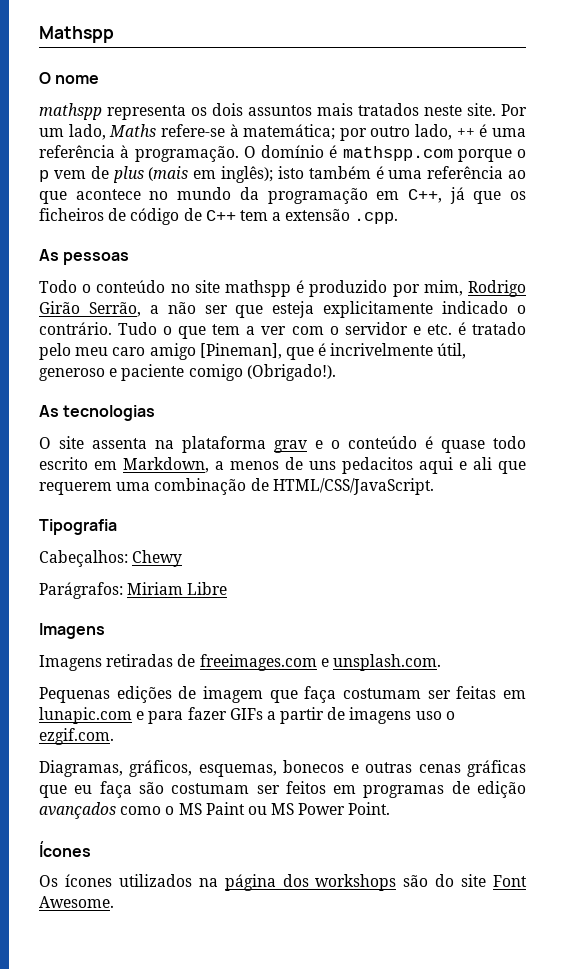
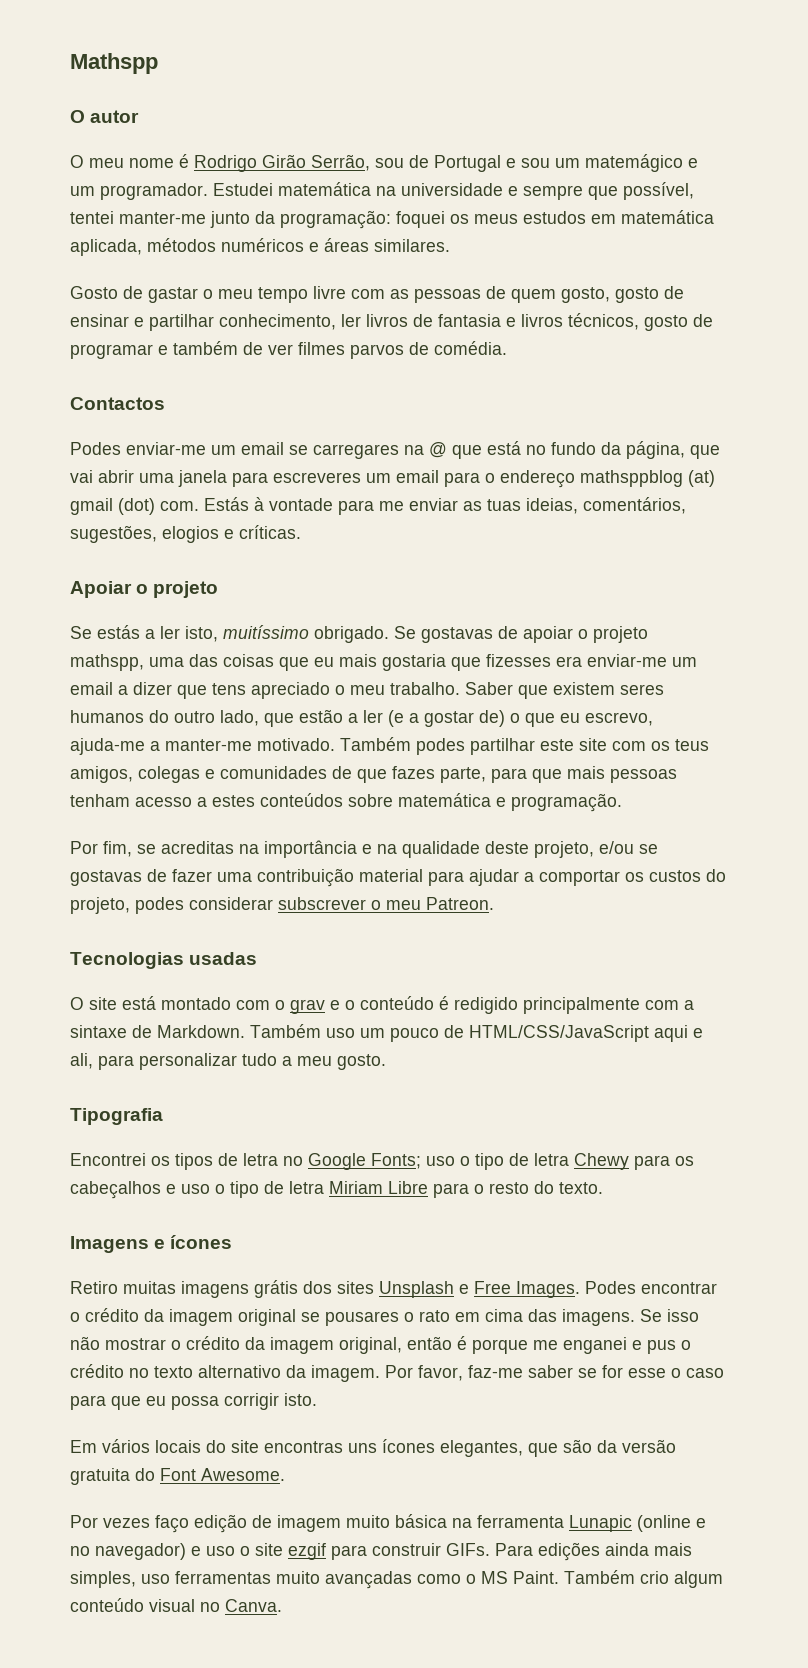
[55,75,100,84] [39,103,527,120] [39,124,526,141] [39,145,526,162] [39,166,526,183] [39,187,526,204] [39,208,399,225] [39,249,130,265] [39,280,526,297] [39,301,526,318] [39,322,526,339] [39,343,467,360] [39,364,336,381] [39,405,156,421] [39,436,266,453] nome // mathspp representa os dois assuntos mais tratados neste site. Por um lado, Maths refere-se à matemática; por outro lado, ++ é uma referência à programação. O domínio é mathspp.com porque o p vem de plus (mais em inglês); isto também é uma referência ao que acontece no mundo da programação em C++, já que os ficheiros de código de C++ tem a extensão .cpp. // As pessoas // Todo o conteúdo no site mathspp é produzido por mim, Rodrigo Girão Serrão, a não ser que esteja explicitamente indicado o contrário. Tudo o que tem a ver com o servidor e etc. é tratado pelo meu caro amigo [Pineman], que é incrivelmente útil, generoso e paciente comigo (Obrigado!). // As tecnologias // O site assenta na plataforma -> [90,110,140,123] [70,154,698,172] [70,182,694,200] [70,210,714,229] [70,238,450,256] [70,286,684,303] [70,313,713,331] [70,341,507,359] [70,397,165,410] [70,441,720,459] [70,470,715,488] [70,497,686,515] [70,525,301,543] [70,581,219,598] [70,625,648,643] [70,654,697,671] [70,682,664,699] [70,709,653,727] [70,737,709,755] [70,766,677,783] [70,793,622,812] [70,840,658,858] [70,868,726,887] [70,897,494,914] [70,952,258,969] [70,996,285,1010] autor // O meu nome é Rodrigo Girão Serrão, sou de Portugal e sou um matemágico e um programador. Estudei matemática na universidade e sempre que possível, tentei manter-me junto da programação: foquei os meus estudos em matemática aplicada, métodos numéricos e áreas similares. // Gosto de gastar o meu tempo livre com as pessoas de quem gosto, gosto de ensinar e partilhar conhecimento, ler livros de fantasia e livros técnicos, gosto de programar e também de ver filmes parvos de comédia. // Contactos // Podes enviar-me um email se carregares na @ que está no fundo da página, que vai abrir uma janela para escreveres um email para o endereço mathsppblog (at) gmail (dot) com. Estás à vontade para me enviar as tuas ideias, comentários, sugestões, elogios e críticas. // Apoiar o projeto // Se estás a ler isto, muitíssimo obrigado. Se gostavas de apoiar o projeto mathspp, uma das coisas que eu mais gostaria que fizesses era enviar-me um email a dizer que tens apreciado o meu trabalho. Saber que existem seres humanos do outro lado, que estão a ler (e a gostar de) o que eu escrevo, ajuda-me a manter-me motivado. Também podes partilhar este site com os teus amigos, colegas e comunidades de que fazes parte, para que mais pessoas tenham acesso a estes conteúdos sobre matemática e programação. // Por fim, se acreditas na importância e na qualidade deste projeto, e/ou se gostavas de fazer uma contribuição material para ajudar a comportar os custos do projeto, podes considerar subscrever o meu Patreon. // Tecnologias usadas // O site está montado com o
[441,436,526,453] [39,457,526,474] [39,478,434,495] [39,519,117,535] [39,550,183,567] [39,582,228,599] [39,623,105,639] [39,654,441,671] [39,686,526,703] [39,707,455,724] [39,728,114,745] [39,760,526,777] [39,781,526,798] [39,802,391,819] [39,841,91,857] [39,874,527,891] [39,896,114,908] quase todo escrito em Markdown, a menos de uns pedacitos aqui e ali que requerem uma combinação de HTML/CSS/JavaScript. // Tipografia // Cabeçalhos: Chewy // Parágrafos: Miriam Libre // Imagens // Imagens retiradas de freeimages.com e unsplash.com. // Pequenas edições de imagem que faça costumam ser feitas em lunapic.com e para fazer GIFs a partir de imagens uso o ezgif.com. // Diagramas, gráficos, esquemas, bonecos e outras cenas gráficas que eu faça são costumam ser feitos em programas de edição avançados como o MS Paint ou MS Power Point. // Ícones // Os ícones utilizados na página dos workshops são do site Font Awesome. -> [454,997,694,1014] [70,1024,703,1042] [70,1053,386,1070] [70,1108,163,1125] [70,1153,694,1170] [70,1181,603,1199] [70,1235,233,1253] [70,1280,717,1298] [70,1308,699,1326] [70,1336,691,1354] [70,1364,724,1382] [70,1393,317,1410] [70,1439,676,1457] [70,1468,285,1485] [70,1514,706,1533] [70,1542,692,1561] [70,1570,723,1589] [70,1598,282,1612] redigido principalmente com a sintaxe de Markdown. Também uso um pouco de HTML/CSS/JavaScript aqui e ali, para personalizar tudo a meu gosto. // Tipografia // Encontrei os tipos de letra no Google Fonts; uso o tipo de letra Chewy para os cabeçalhos e uso o tipo de letra Miriam Libre para o resto do texto. // Imagens e ícones // Retiro muitas imagens grátis dos sites Unsplash e Free Images. Podes encontrar o crédito da imagem original se pousares o rato em cima das imagens. Se isso não mostrar o crédito da imagem original, então é porque me enganei e pus o crédito no texto alternativo da imagem. Por favor, faz-me saber se for esse o caso para que eu possa corrigir isto. // Em vários locais do site encontras uns ícones elegantes, que são da versão gratuita do Font Awesome. // Por vezes faço edição de imagem muito básica na ferramenta Lunapic (online e no navegador) e uso o site ezgif para construir GIFs. Para edições ainda mais simples, uso ferramentas muito avançadas como o MS Paint. Também crio algum conteúdo visual no Canva.

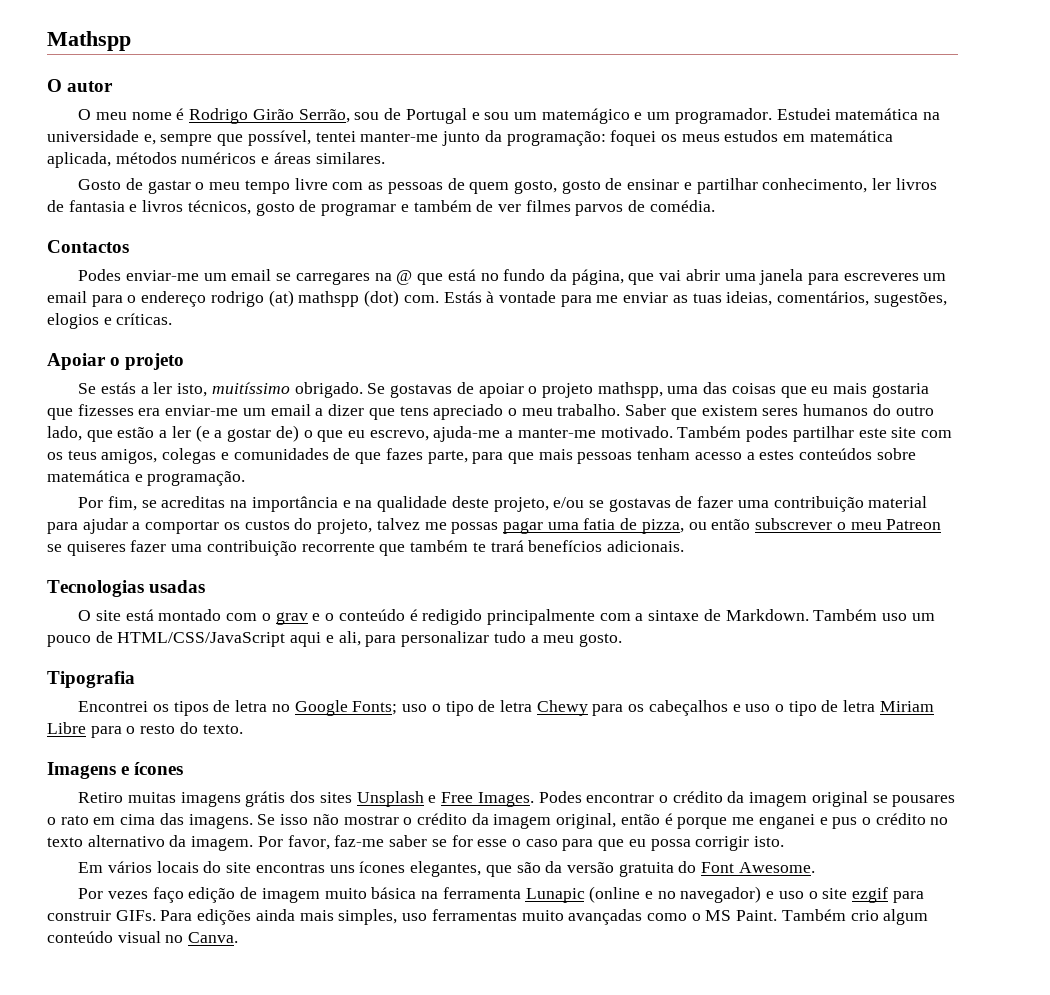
[508,186,518,196] e -> [143,134,156,145] e,
[580,470,715,487] [70,498,113,515] mathsppblog (at) gmail -> [210,290,360,307] rodrigo (at) mathspp
[135,897,494,914] podes considerar subscrever o meu Patreon. -> [376,518,942,534] [47,540,684,556] talvez me possas pagar uma fatia de pizza, ou então subscrever o meu Patreon se quiseres fazer uma contribuição recorrente que também te trará benefícios adicionais.

